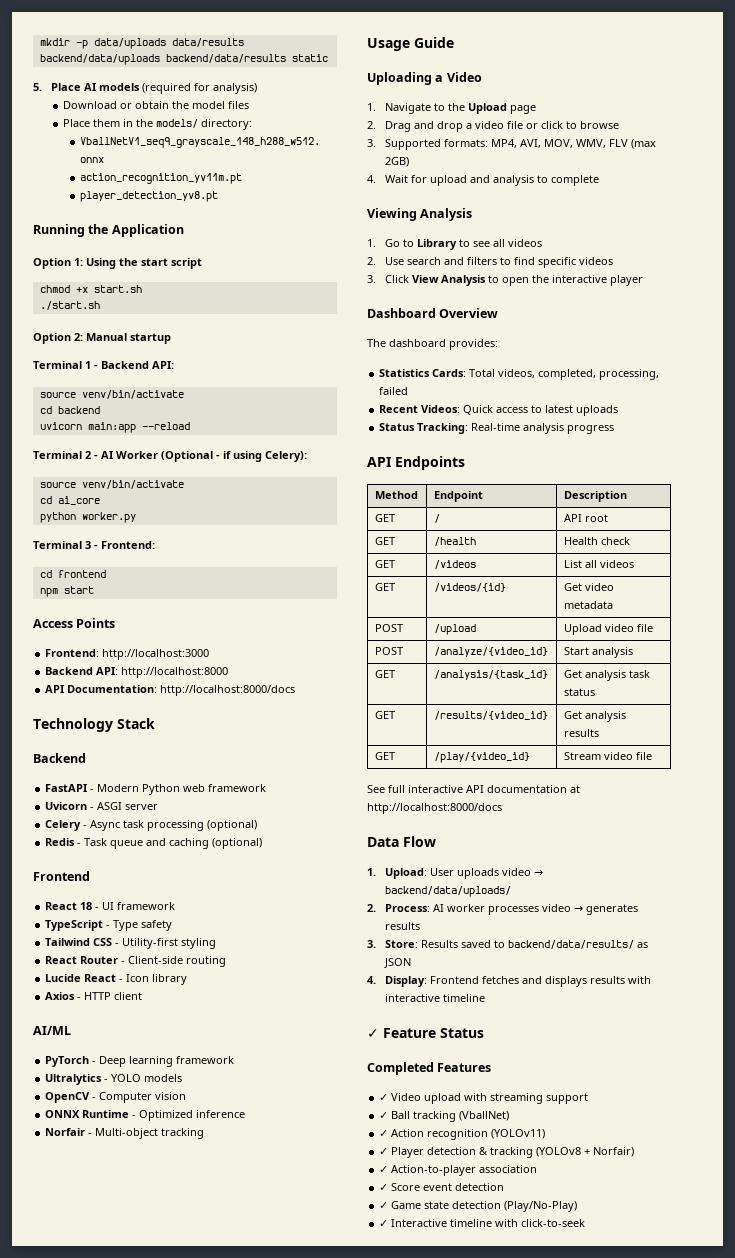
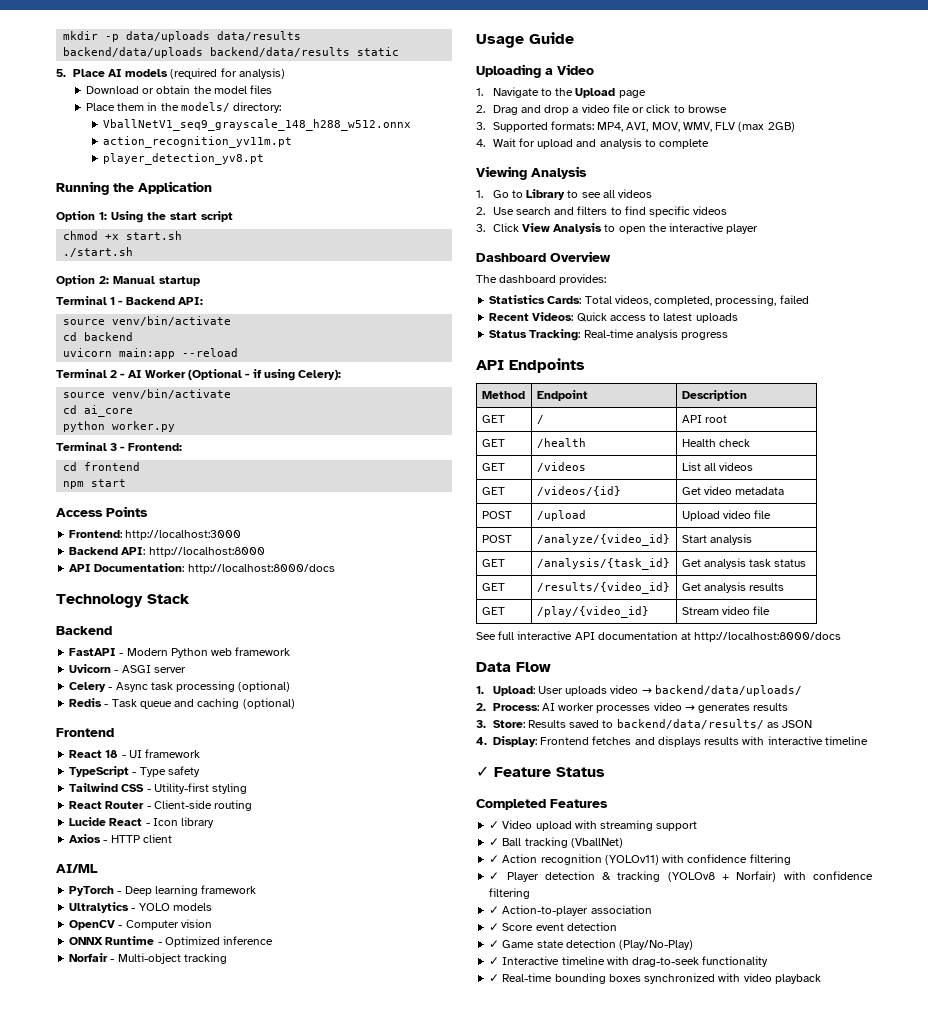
(546, 1134) none -> [662,854,791,865] with confidence filtering
(635, 1152) none -> [783,871,873,880] [489,888,531,899] with confidence filtering
[521,1219,586,1227] click-to-seek -> [632,956,769,967] [489,973,821,984] drag-to-seek functionality // ✓ Real-time bounding boxes synchronized with video playback

